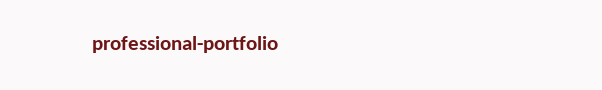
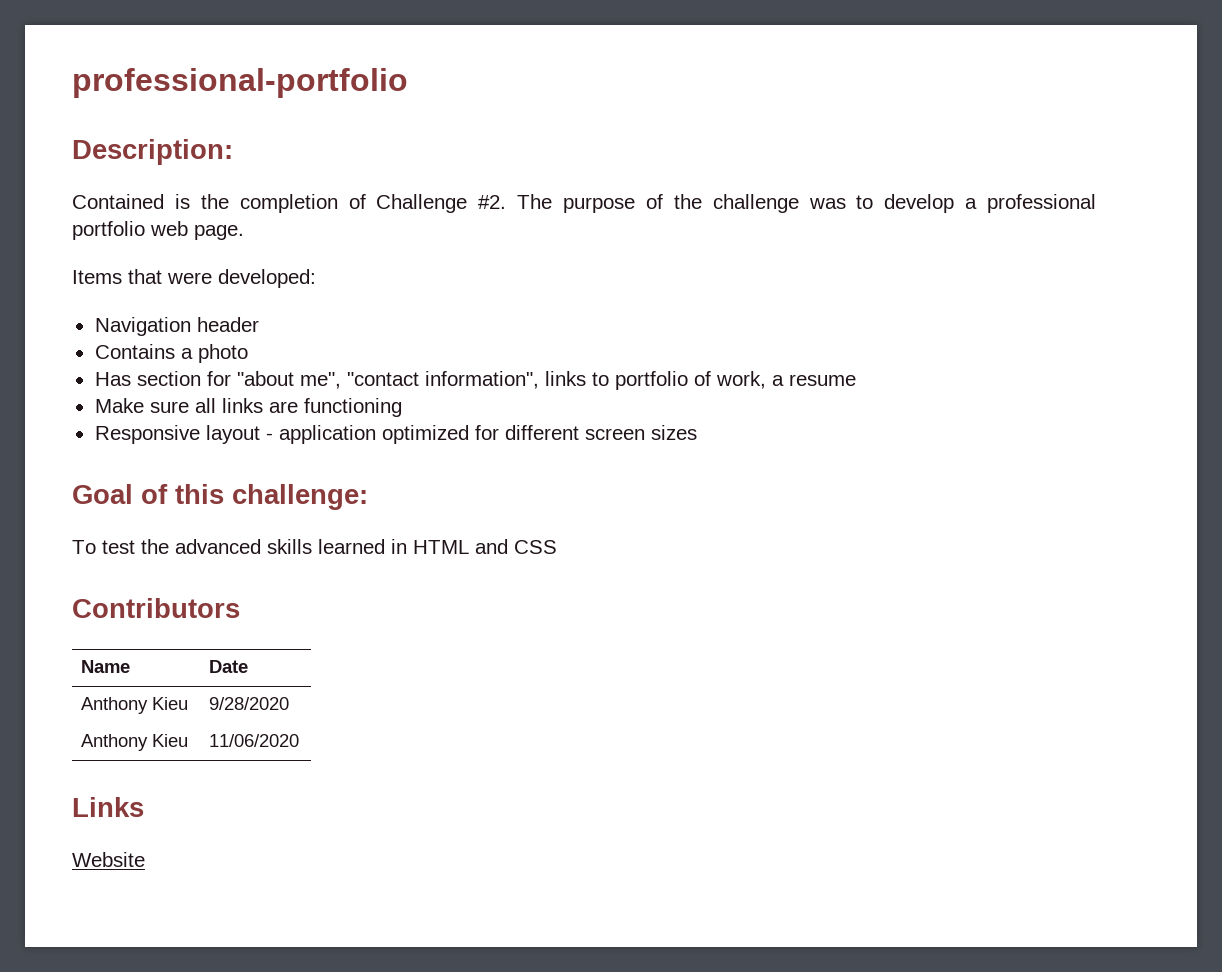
(278, 44) none -> [72,139,233,165] [72,194,1096,213] [72,221,244,240] [72,269,316,288] [94,317,259,336] [94,344,248,363] [94,371,856,390] [94,398,402,417] [94,425,697,444] [72,484,368,510] [72,539,557,554] [72,598,240,618] [81,660,131,673] [209,660,249,673] [81,697,189,714] [209,697,290,710] [81,734,189,751] [209,734,300,747] [72,797,144,817] [72,852,145,867] // Description: // Contained is the completion of Challenge #2. The purpose of the challenge was to develop a professional portfolio web page. // Items that were developed: // Navigation header // Contains a photo // Has section for "about me", "contact information", links to portfolio of work, a resume // Make sure all links are functioning // Responsive layout - application optimized for different screen sizes // Goal of this challenge: // To test the advanced skills learned in HTML and CSS // Contributors // Name | Date // Anthony Kieu | 9/28/2020 // Anthony Kieu | 11/06/2020 // Links // Website

